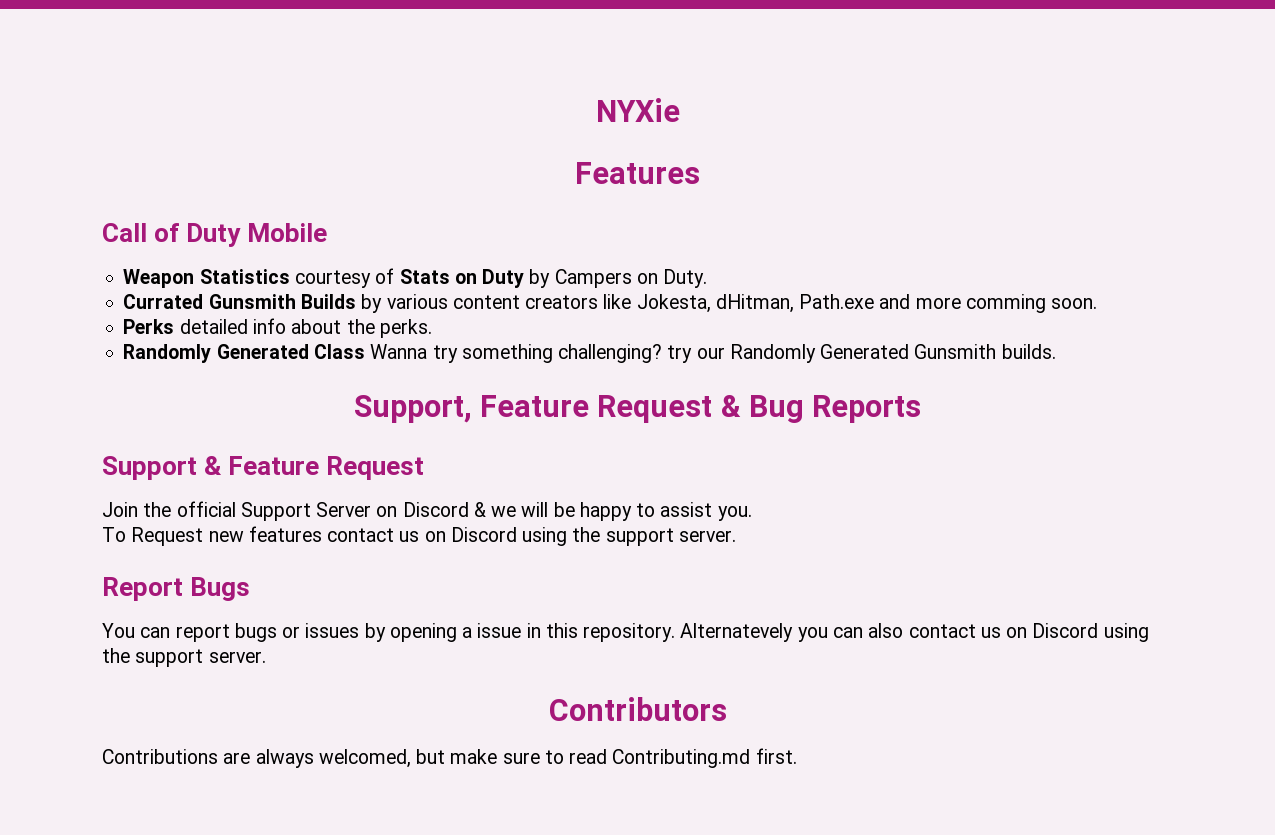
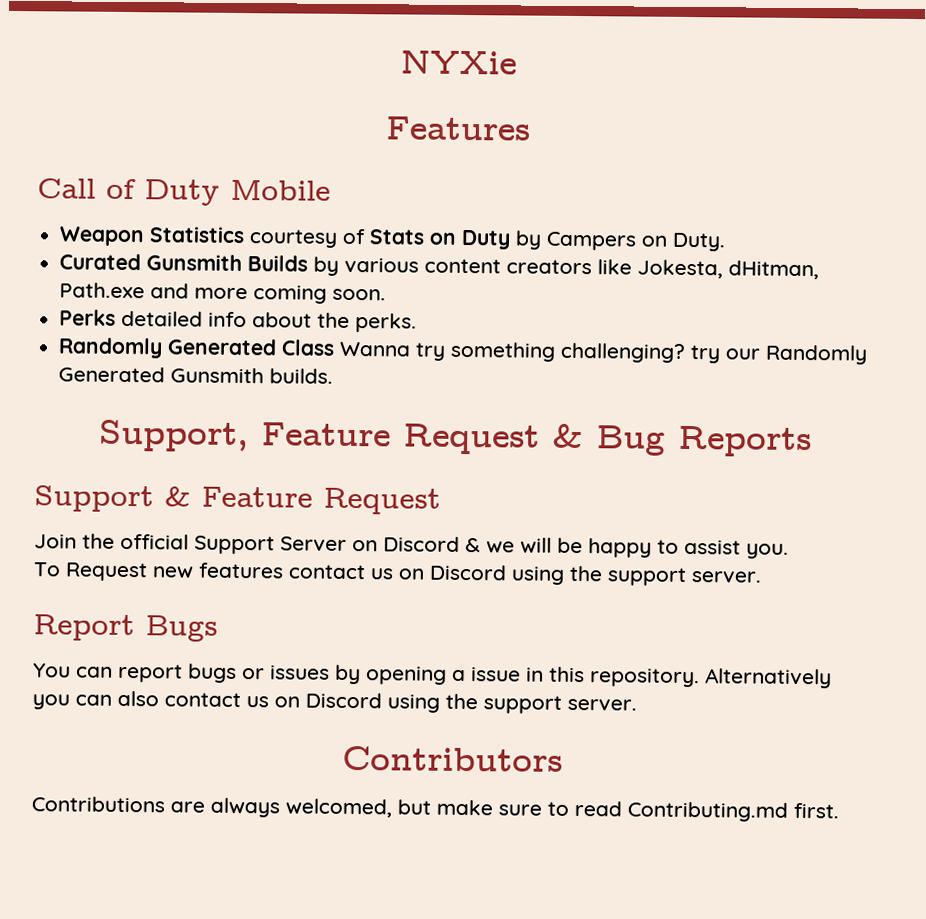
[123,294,204,309] Currated -> [59,253,142,271] Curated
[965,294,1046,313] comming -> [253,285,328,304] coming
[680,623,794,642] Alternatevely -> [704,668,832,689] Alternatively

